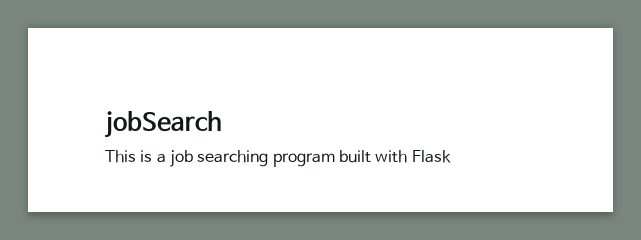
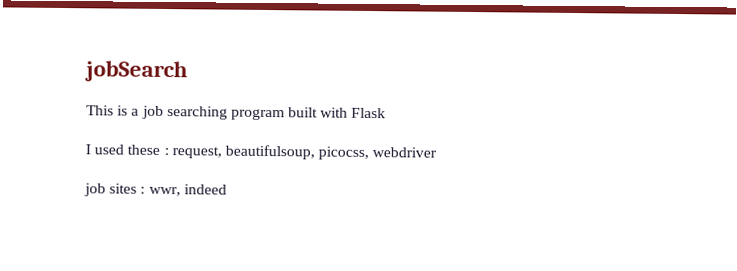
(451, 156) none -> [85,144,438,161] [84,183,227,197] // I used these : request, beautifulsoup, picocss, webdriver // job sites : wwr, indeed

